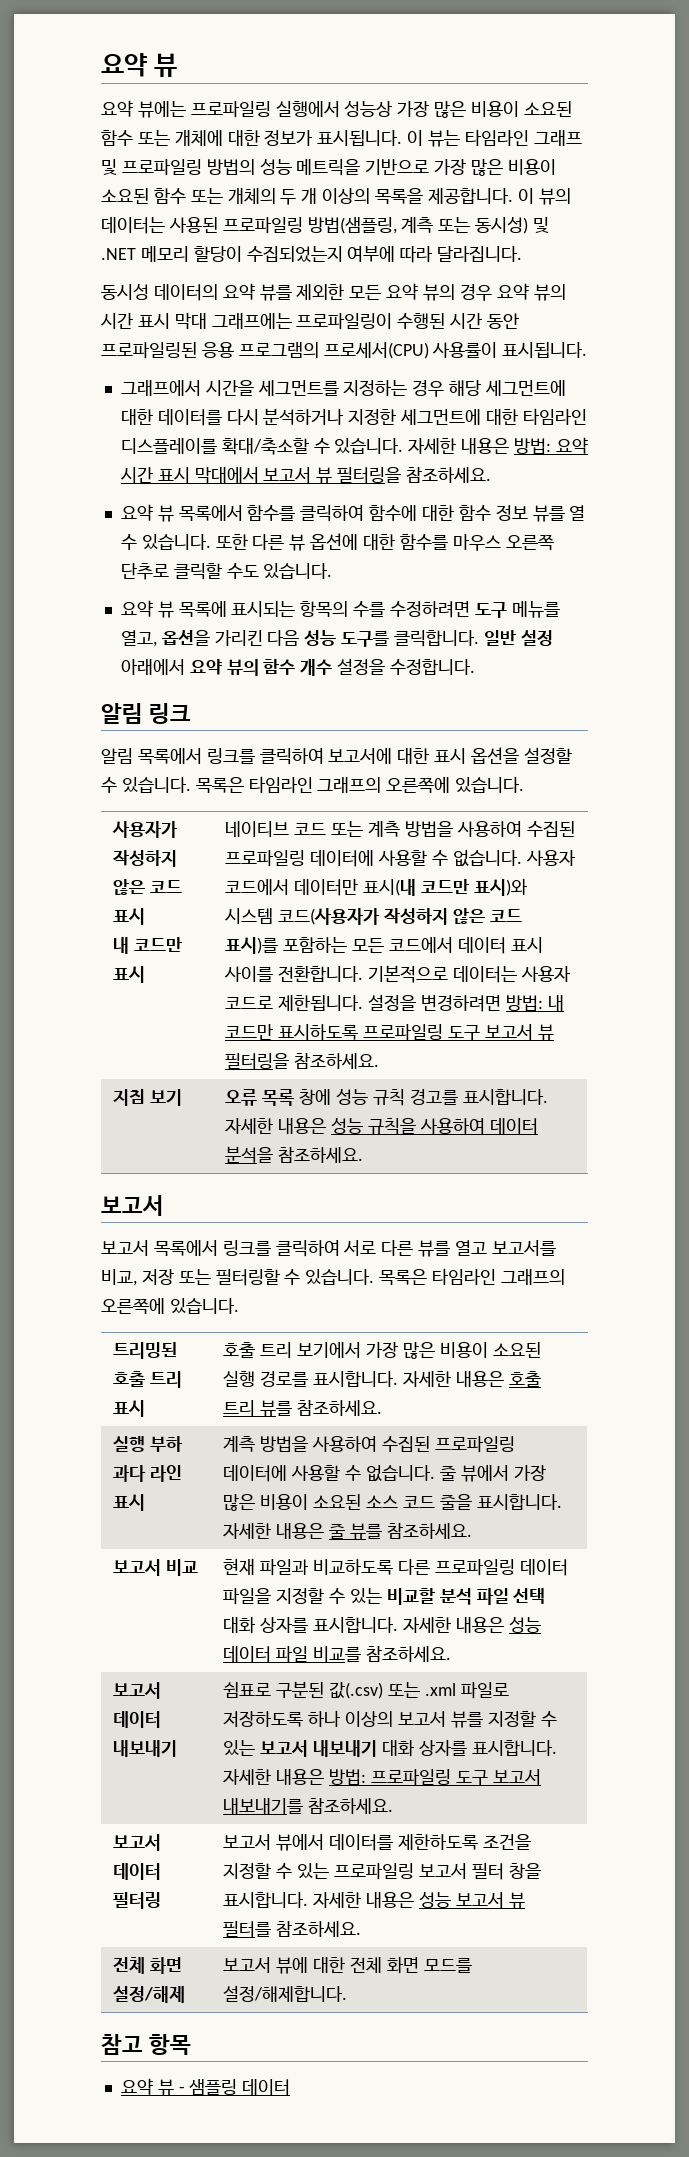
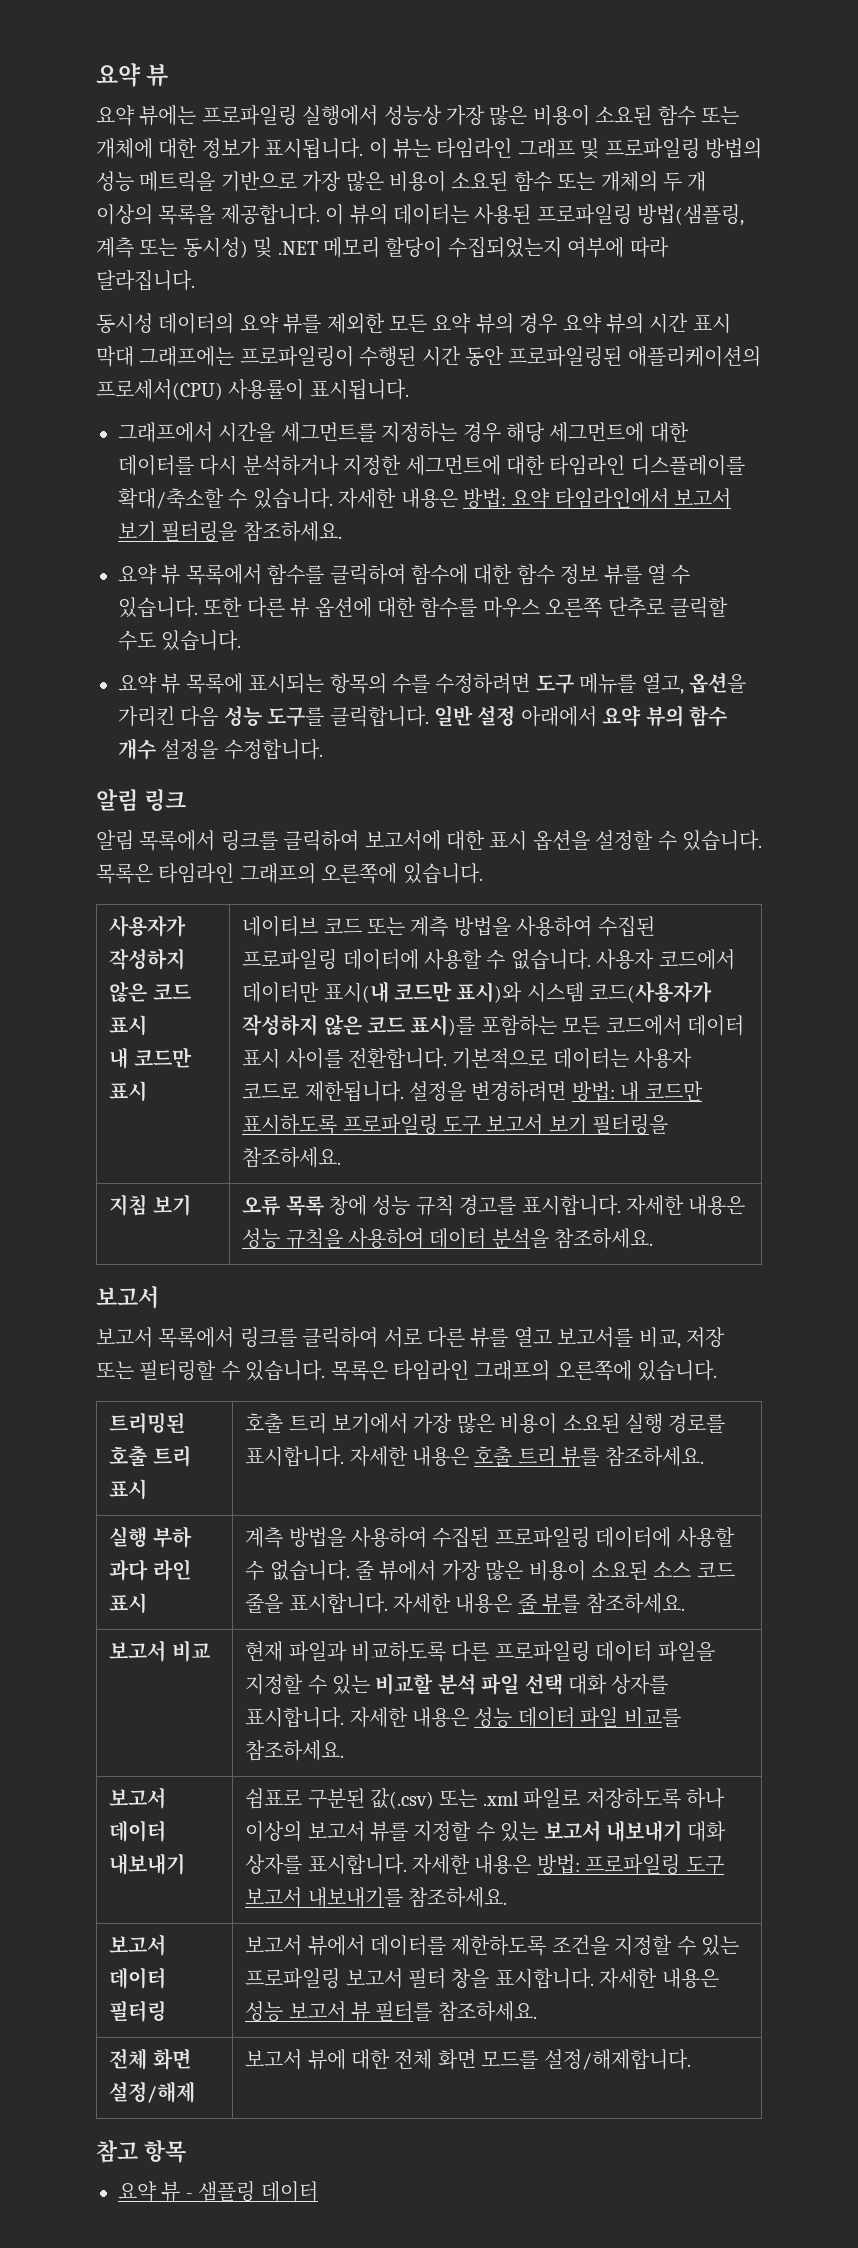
[201,342,319,358] 응용 프로그램의 -> [627,346,761,367] 애플리케이션의
[120,467,333,484] 시간 표시 막대에서 보고서 뷰 -> [554,488,732,509] [118,521,156,542] 타임라인에서 보고서 보기
[537,1024,554,1041] 뷰 -> [548,1114,587,1135] 보기

